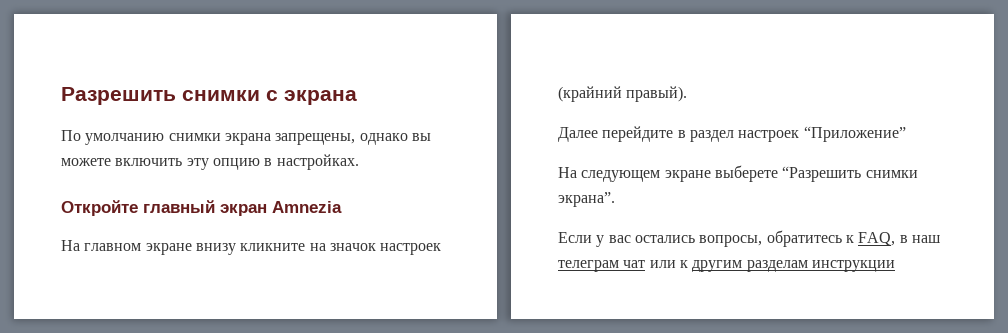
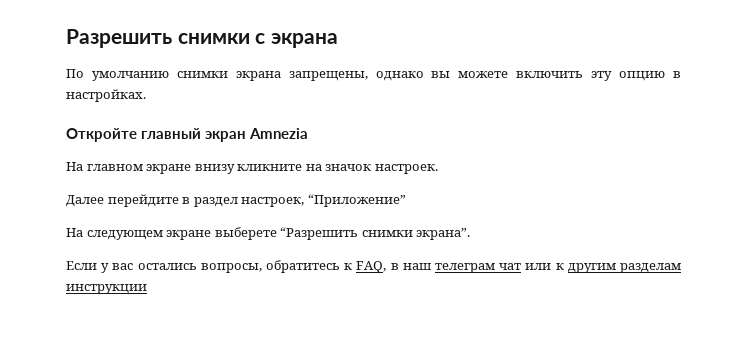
[380,243,442,255] [558,86,688,102] настроек (крайний правый). -> [374,164,438,174] настроек.
[738,130,800,142] настроек -> [241,197,305,207] настроек,

